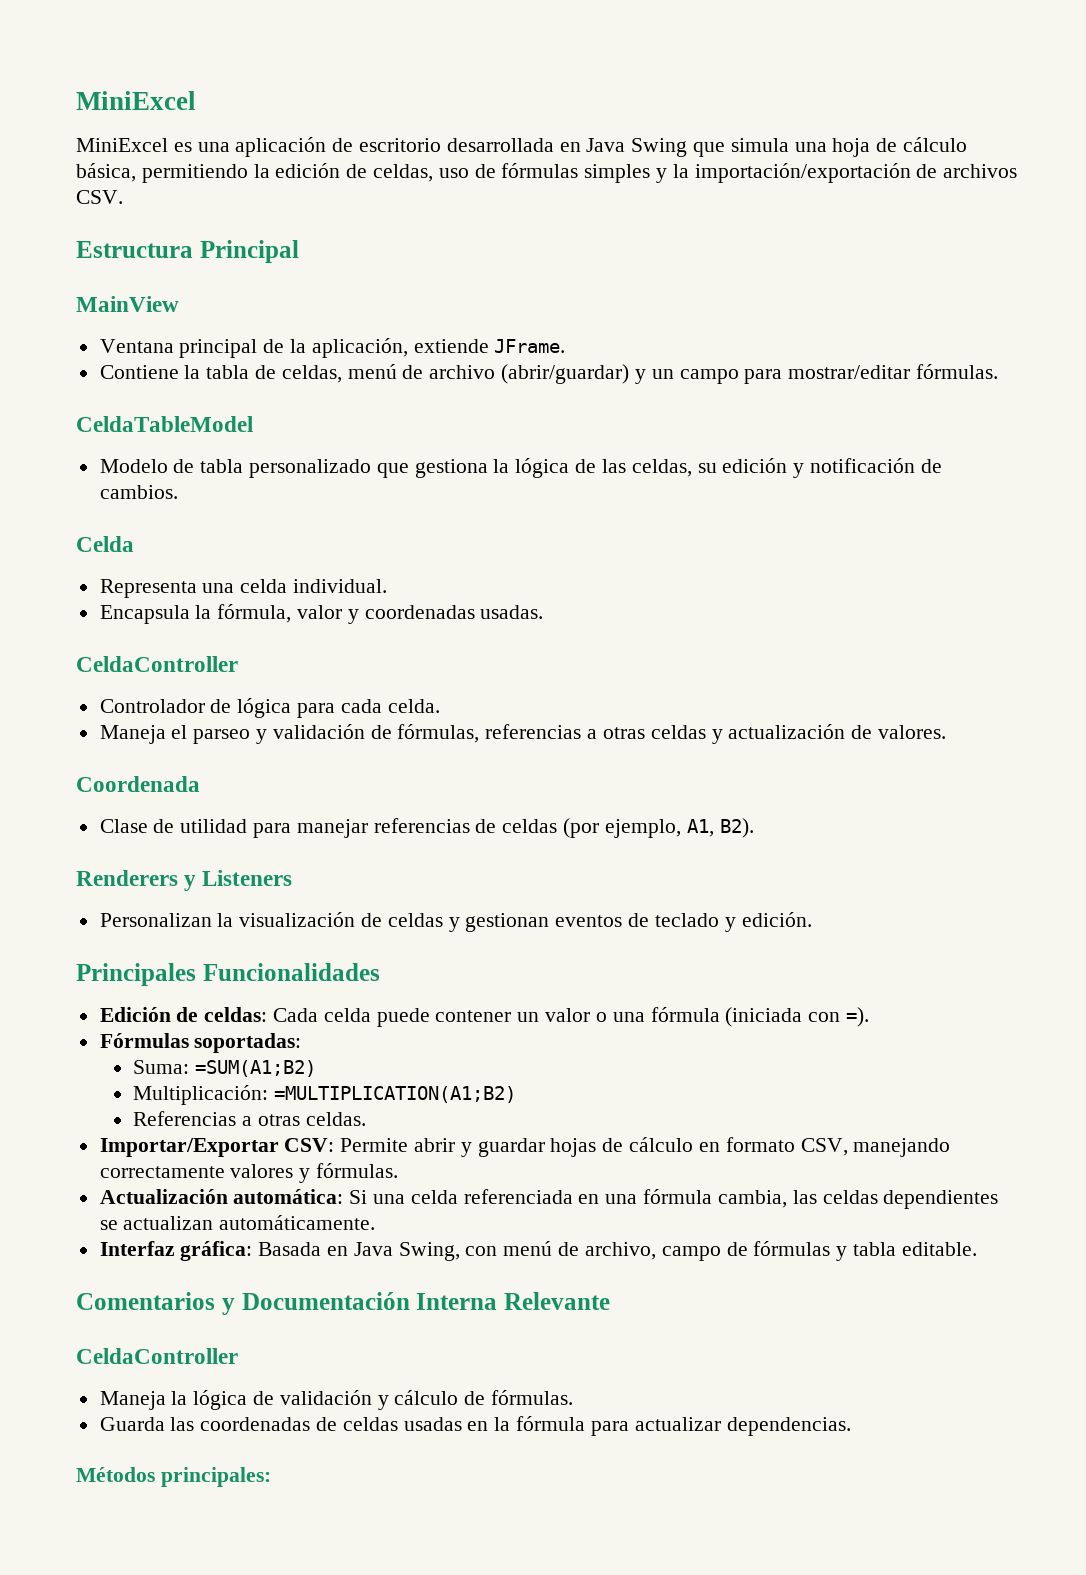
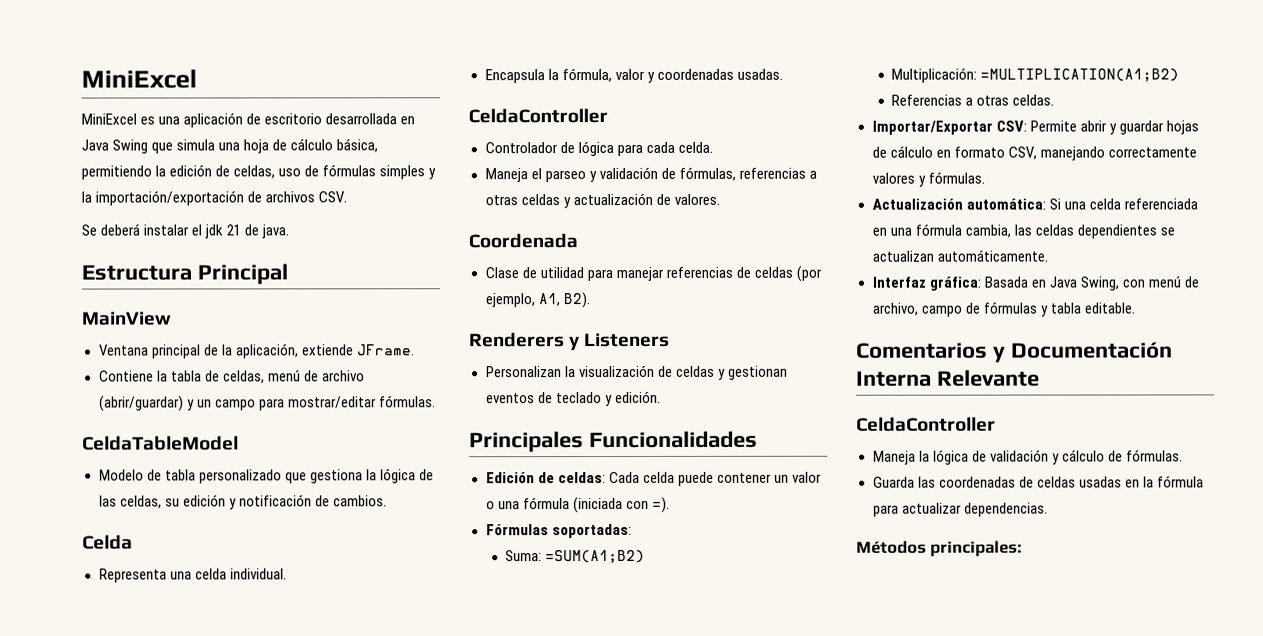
(123, 197) none -> [81,223,290,239] // Se deberá instalar el jdk 21 de java.

